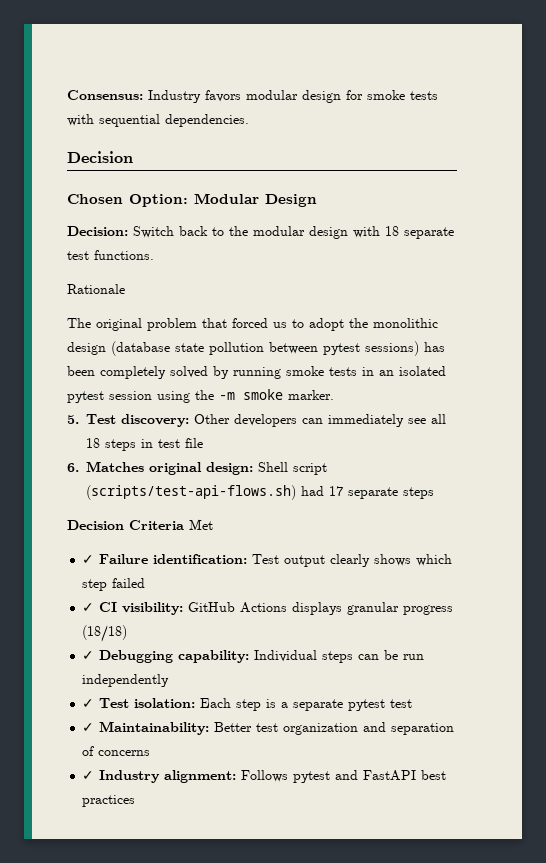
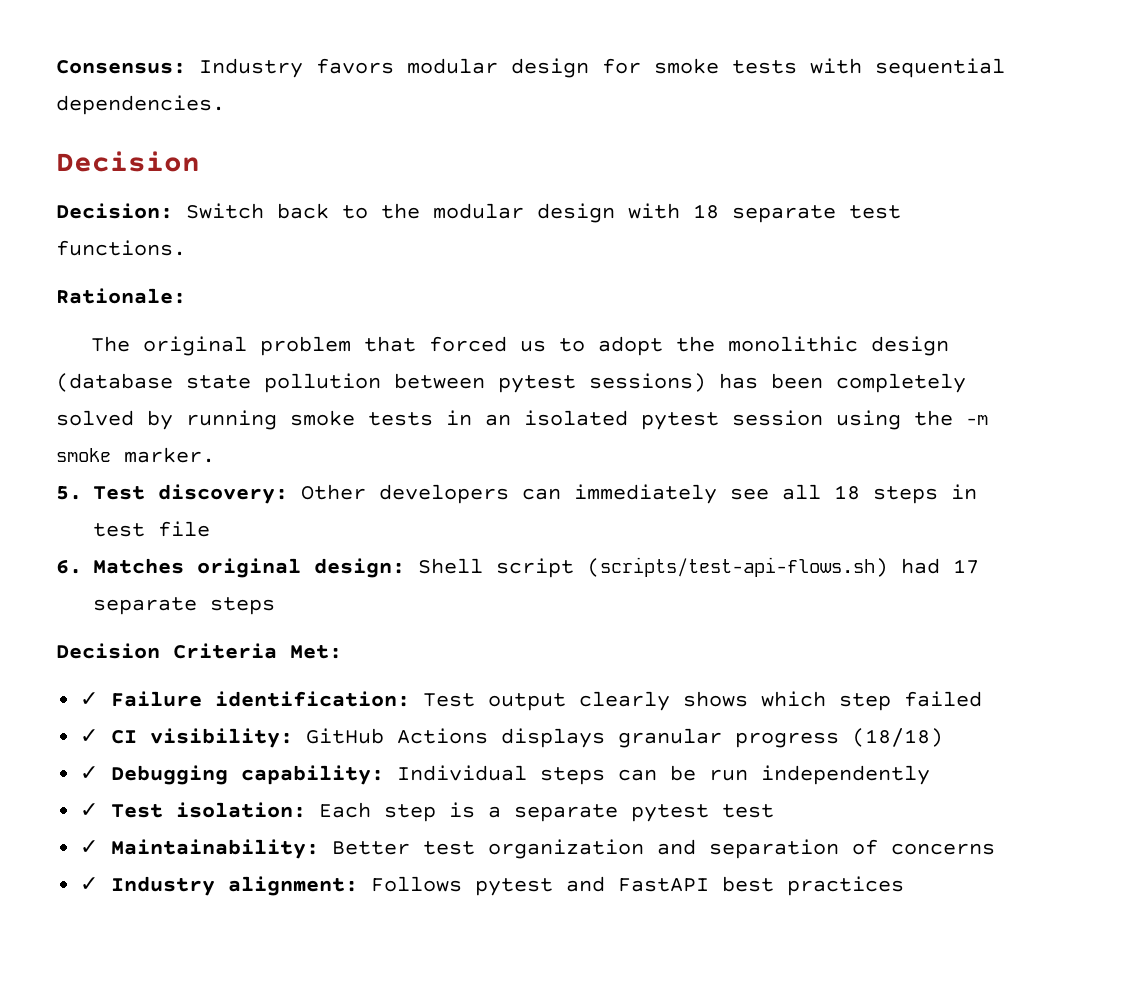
[67,193,317,207] // Chosen Option: Modular Design -> (200, 161) none
[67,284,125,294] Rationale -> [56,288,186,304] Rationale:
[189,519,213,530] Met -> [290,645,342,659] Met:

